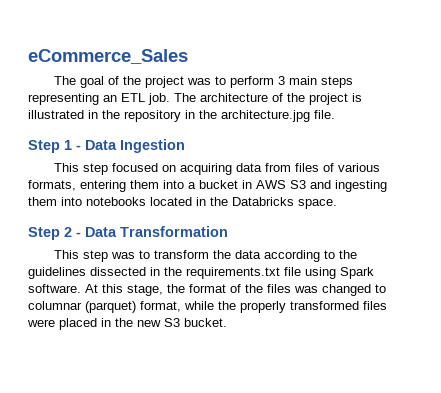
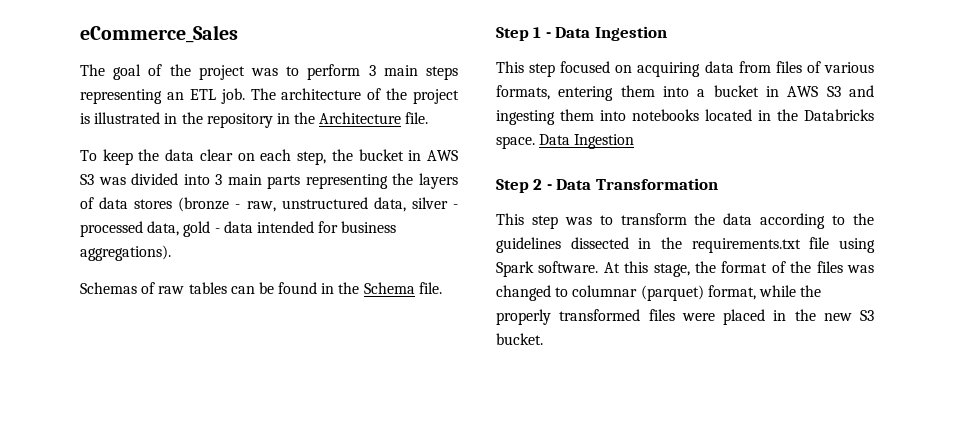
[221,110,310,122] architecture.jpg -> [319,112,429,124] [80,149,458,165] [80,173,458,189] [80,197,458,212] [80,221,397,237] [80,245,171,261] [80,282,415,294] Architecture file. // To keep the data clear on each step, the bucket in AWS S3 was divided into 3 main parts representing the layers of data stores (bronze - raw, unstructured data, silver - processed data, gold - data intended for business aggregations). // Schemas of raw tables can be found in the Schema
(337, 204) none -> [539,134,635,149] Data Ingestion

